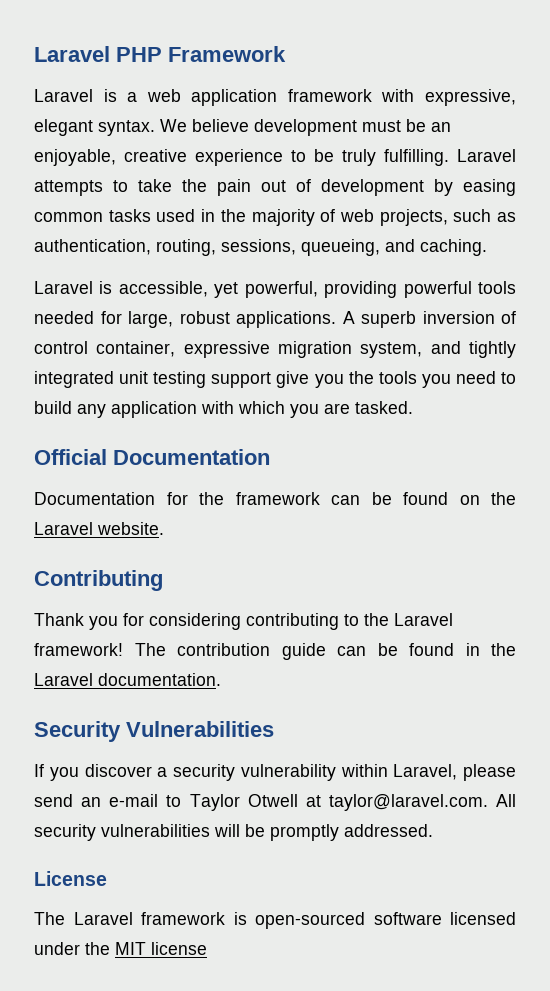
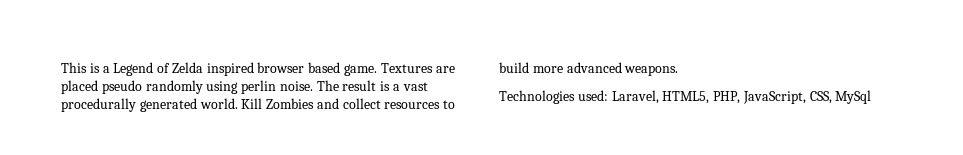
[34,46,286,62] [34,89,516,106] [34,119,451,136] [34,149,516,166] [34,179,516,196] [34,209,516,226] [34,239,487,256] [34,281,516,298] [34,311,516,328] [34,341,516,358] [34,371,517,388] [34,401,413,418] [34,449,270,465] [34,492,516,505] [34,522,164,535] [34,570,163,591] [34,613,453,630] [34,643,516,660] [34,673,221,686] [34,721,274,742] [34,764,516,781] [34,794,516,811] [34,824,433,841] [34,871,107,886] [34,912,516,929] [34,942,207,955] Laravel PHP Framework // Laravel is a web application framework with expressive, elegant syntax. We believe development must be an enjoyable, creative experience to be truly fulfilling. Laravel attempts to take the pain out of development by easing common tasks used in the majority of web projects, such as authentication, routing, sessions, queueing, and caching. // Laravel is accessible, yet powerful, providing powerful tools needed for large, robust applications. A superb inversion of control container, expressive migration system, and tightly integrated unit testing support give you the tools you need to build any application with which you are tasked. // Official Documentation // Documentation for the framework can be found on the Laravel website. // Contributing // Thank you for considering contributing to the Laravel framework! The contribution guide can be found in the Laravel documentation. // Security Vulnerabilities // If you discover a security vulnerability within Laravel, please send an e-mail to Taylor Otwell at taylor@laravel.com. All security vulnerabilities will be promptly addressed. // License // The Laravel framework is open-sourced software licensed under the MIT license -> [61,62,455,76] [61,80,428,94] [61,98,456,112] [499,62,679,76] [499,90,872,104] This is a Legend of Zelda inspired browser based game. Textures are placed pseudo randomly using perlin noise. The result is a vast procedurally generated world. Kill Zombies and collect resources to build more advanced weapons. // Technologies used: Laravel, HTML5, PHP, JavaScript, CSS, MySql

